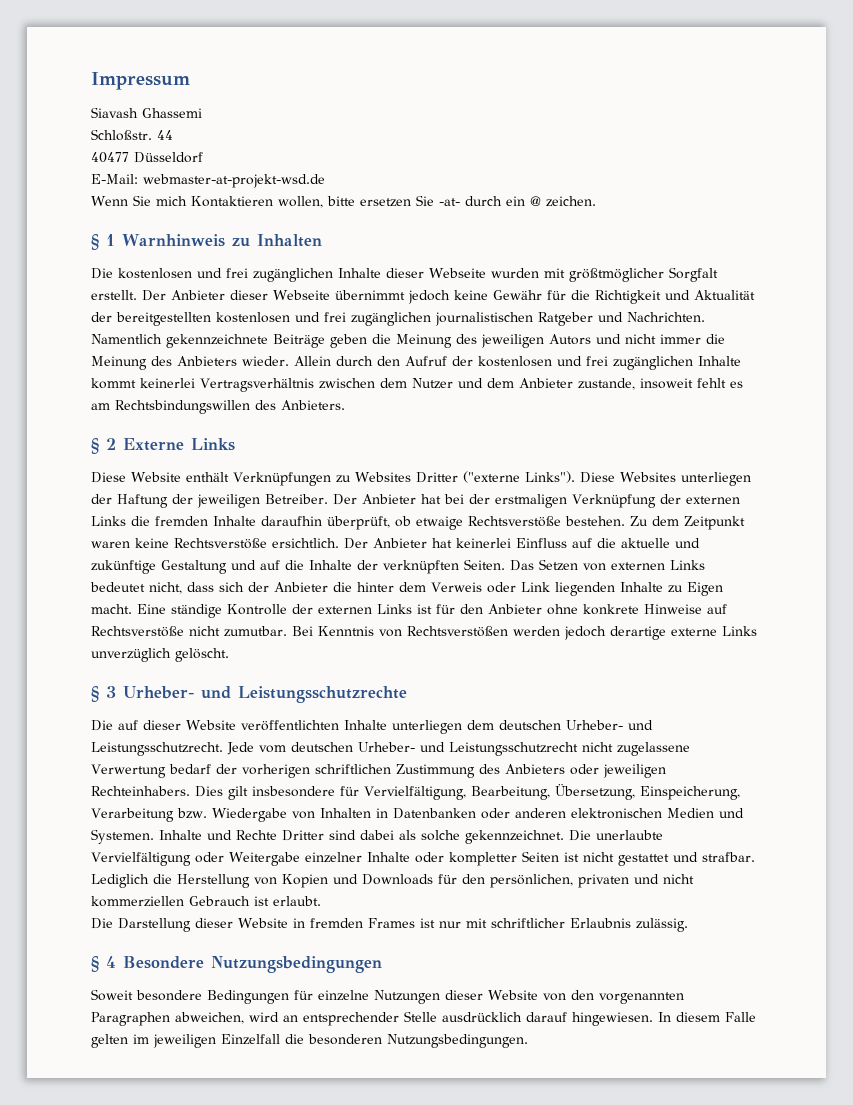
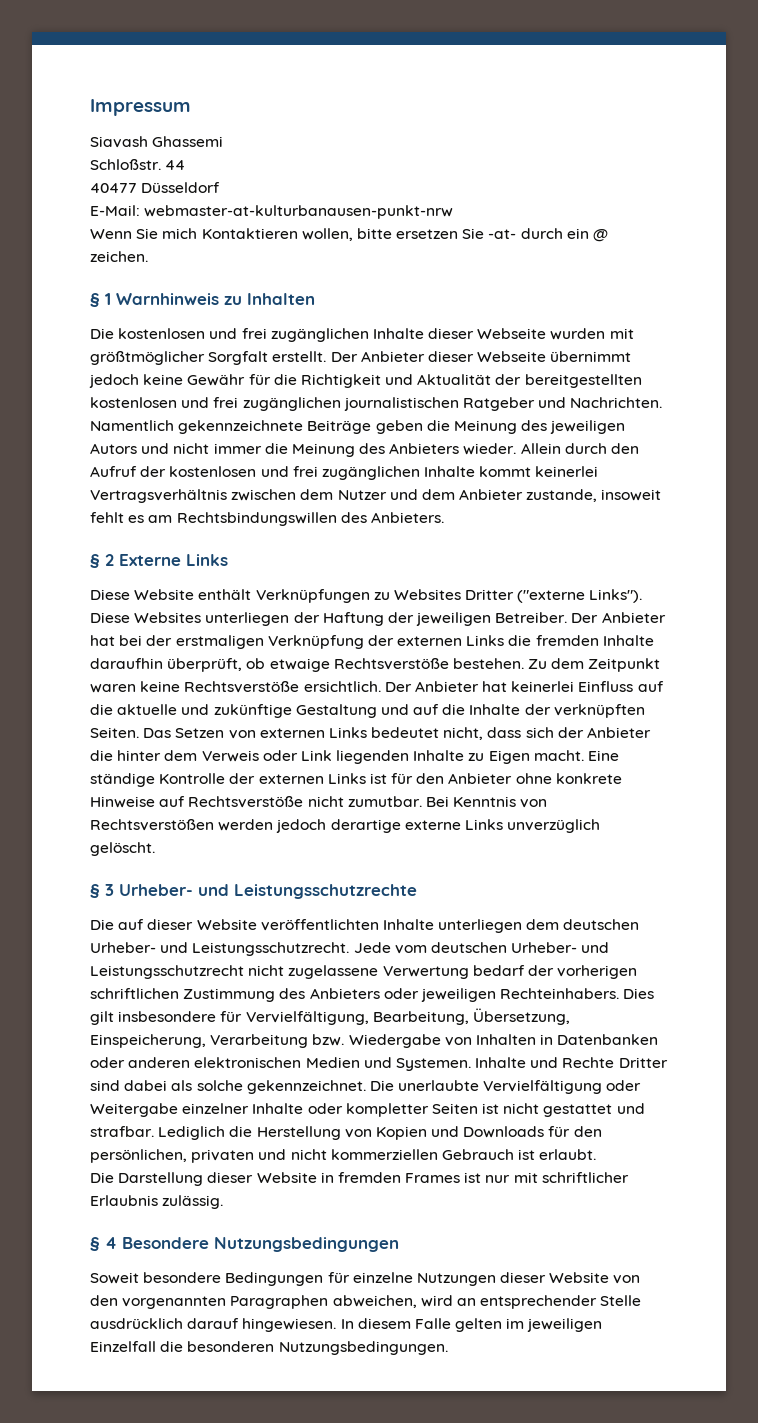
[143,174,325,188] webmaster-at-projekt-wsd.de -> [144,205,454,219] webmaster-at-kulturbanausen-punkt-nrw

